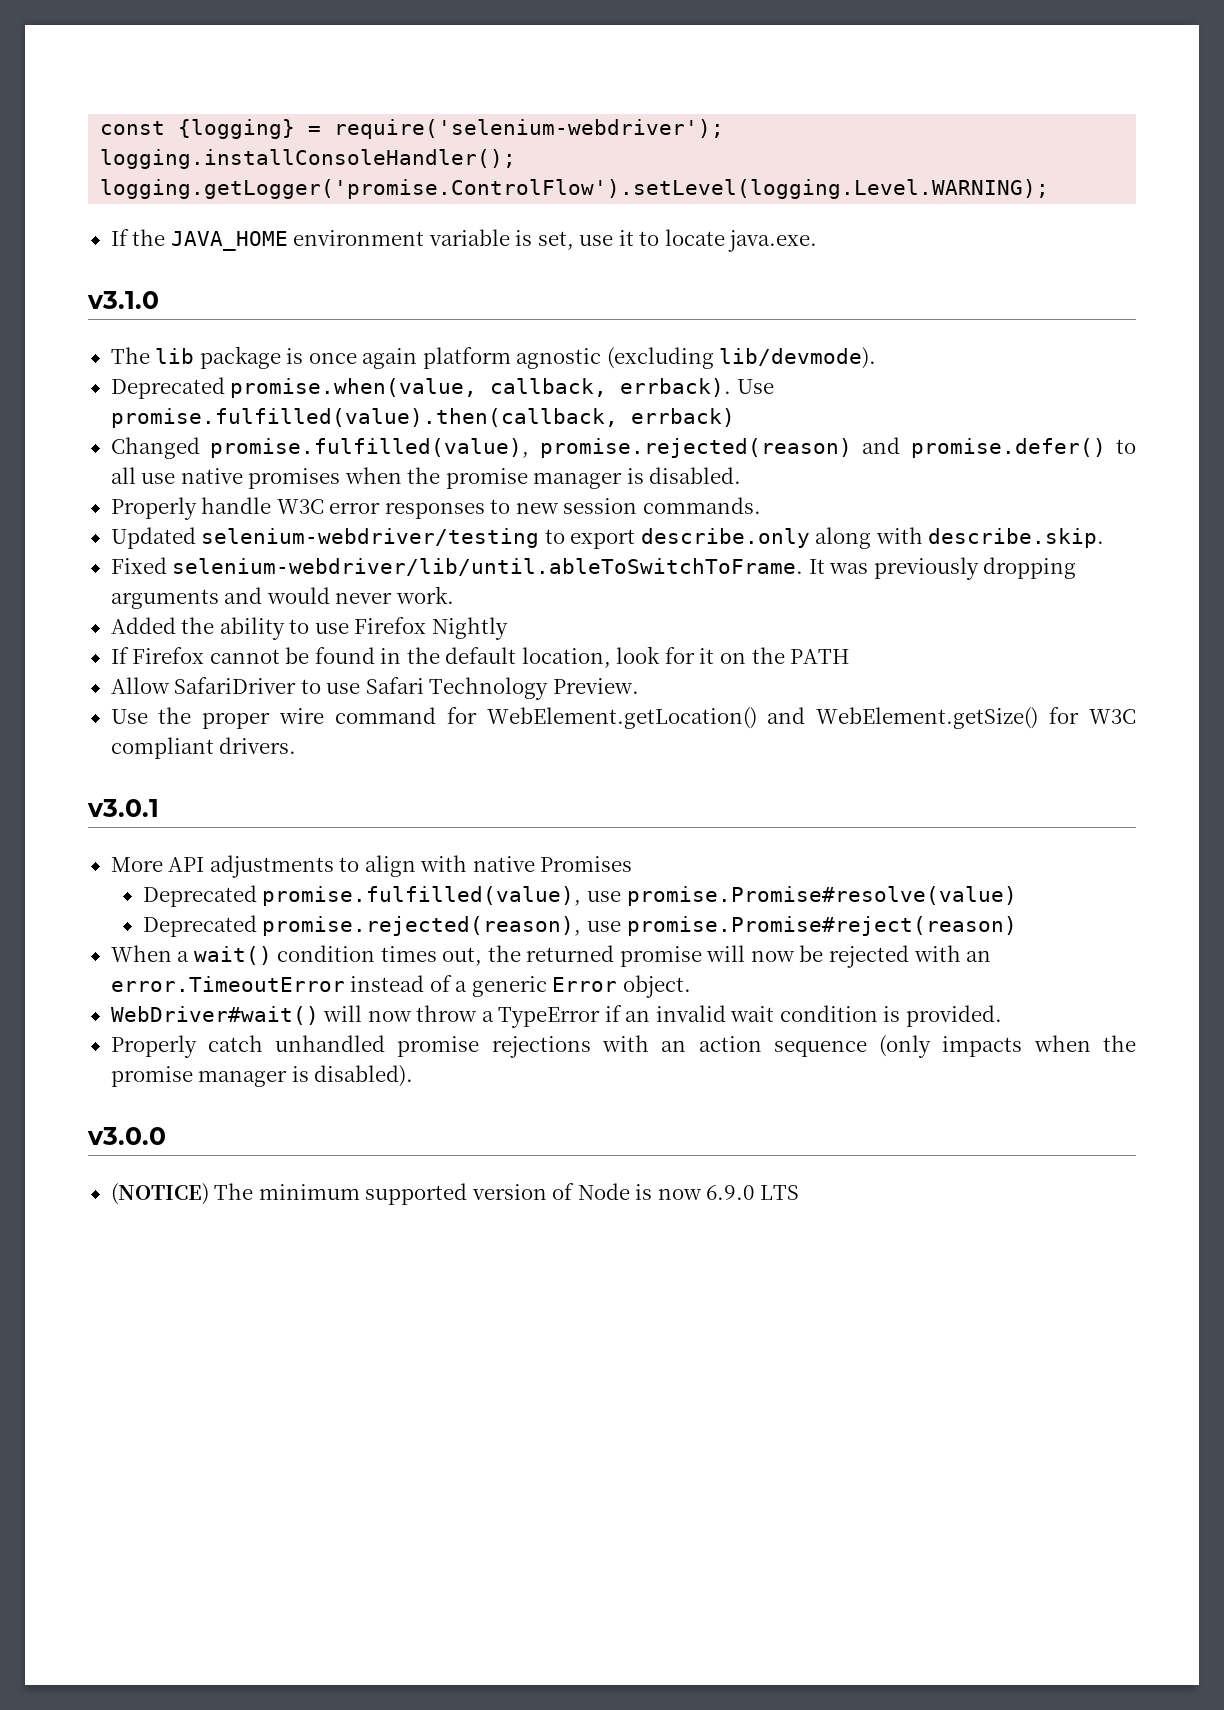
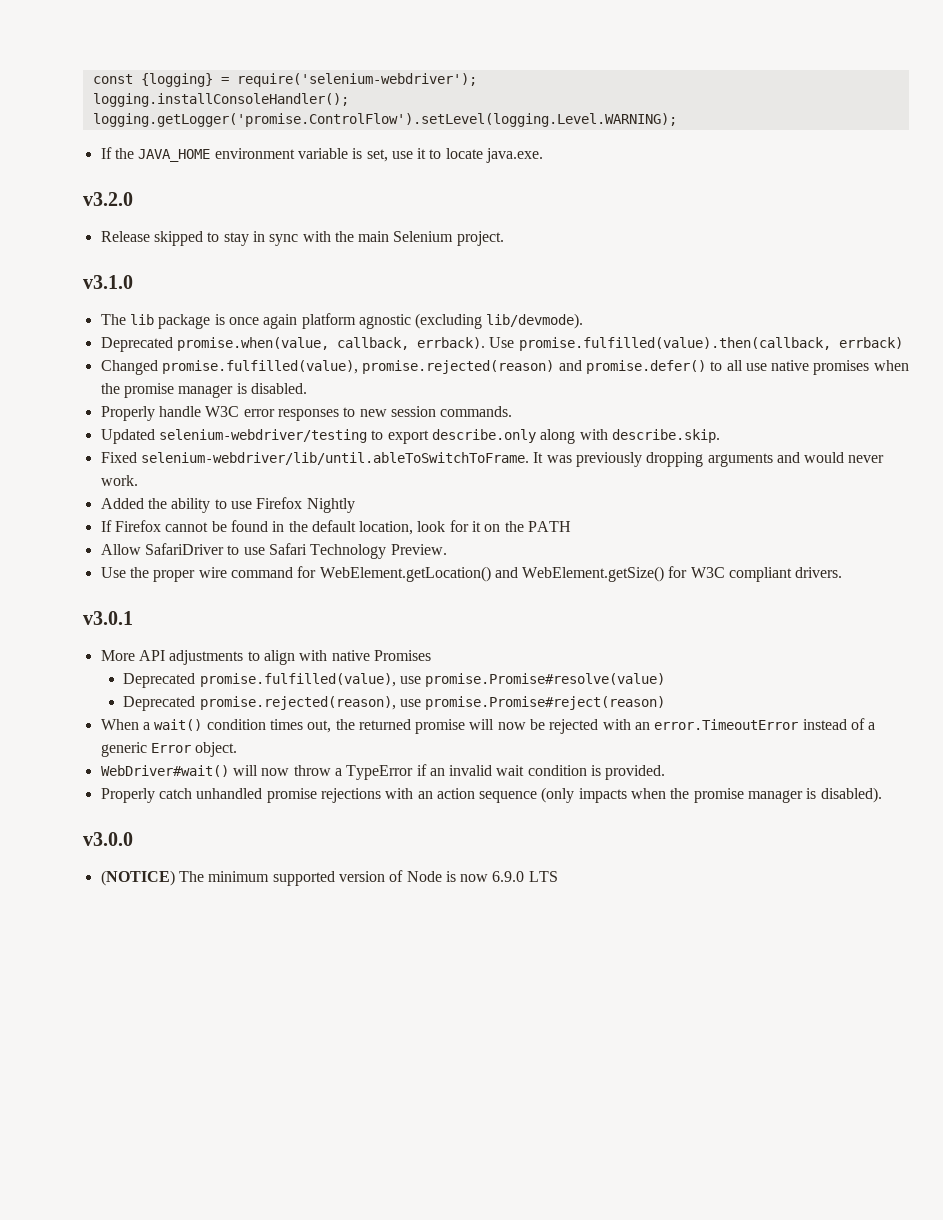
(818, 241) none -> [83,192,133,206] [100,231,504,246] // v3.2.0 // Release skipped to stay in sync with the main Selenium project.

